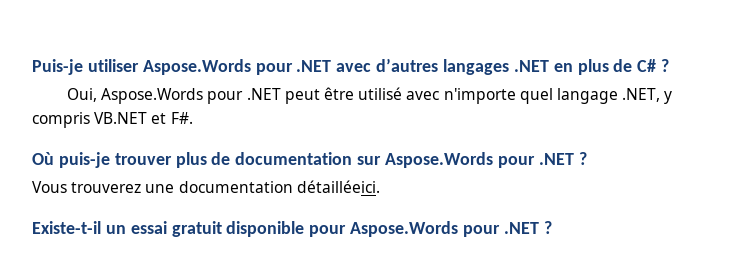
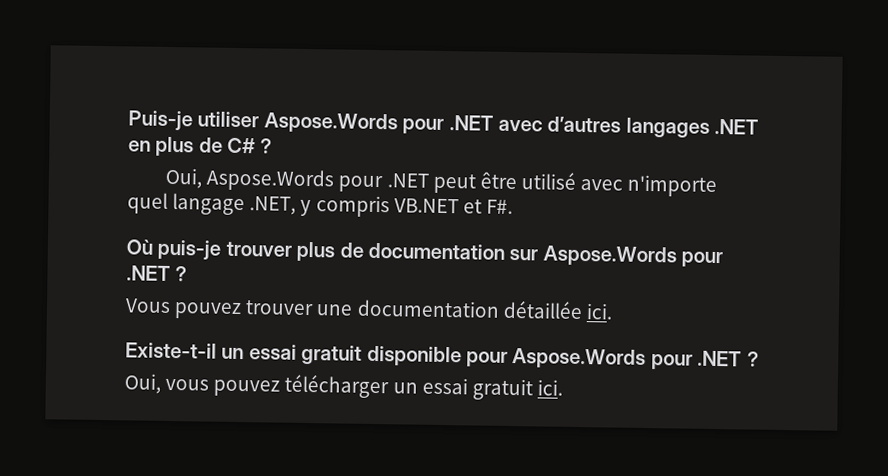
[71,180,380,193] trouverez une documentation détailléeici. -> [174,299,613,320] pouvez trouver une documentation détaillée ici.
(552, 227) none -> [124,373,563,401] // Oui, vous pouvez télécharger un essai gratuit ici.

